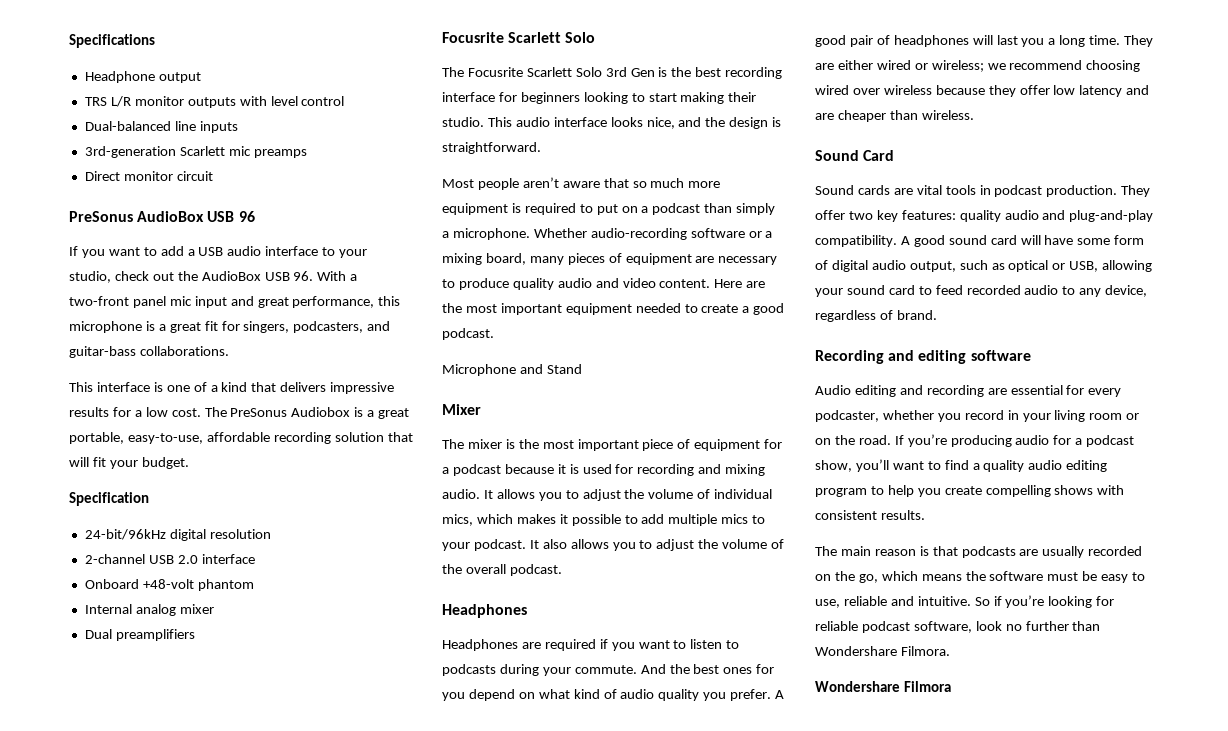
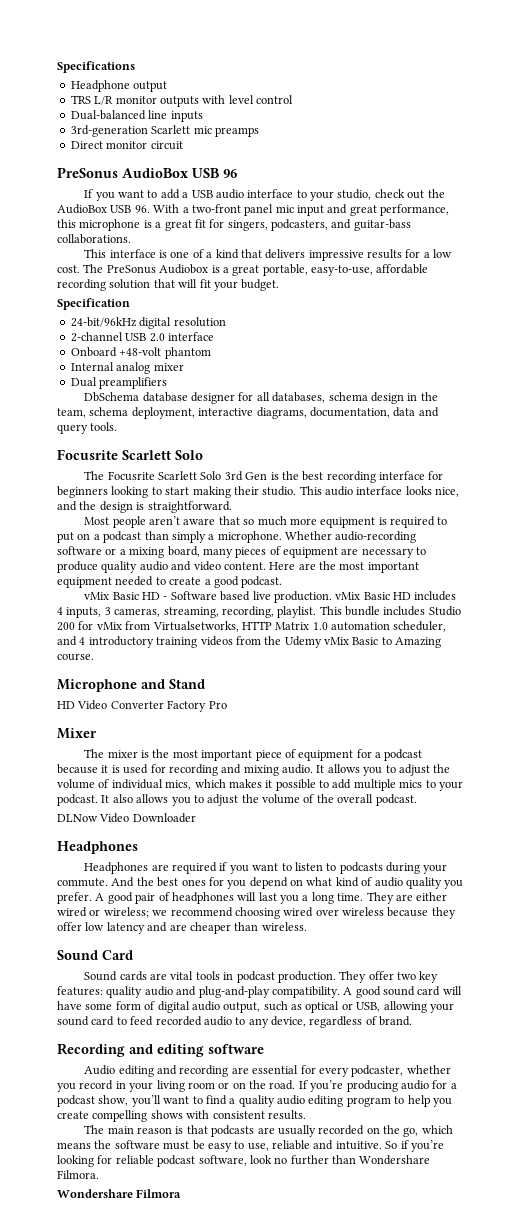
(195, 635) none -> [84,392,438,404] [57,407,439,419] [57,422,118,434] // DbSchema database designer for all databases, schema design in the team, schema deployment, interactive diagrams, documentation, data and query tools.
[442,364,582,376] Microphone and Stand -> [84,591,457,603] [57,606,461,618] [57,621,447,632] [57,636,442,648] [57,653,94,661] [57,679,205,692] [57,700,227,712] vMix Basic HD - Software based live production. vMix Basic HD includes 4 inputs, 3 cameras, streaming, recording, playlist. This bundle includes Studio 200 for vMix from Virtualsetworks, HTTP Matrix 1.0 automation scheduler, and 4 introductory training videos from the Udemy vMix Basic to Amazing course. // Microphone and Stand // HD Video Converter Factory Pro
(562, 570) none -> [57,813,196,823] // DLNow Video Downloader

